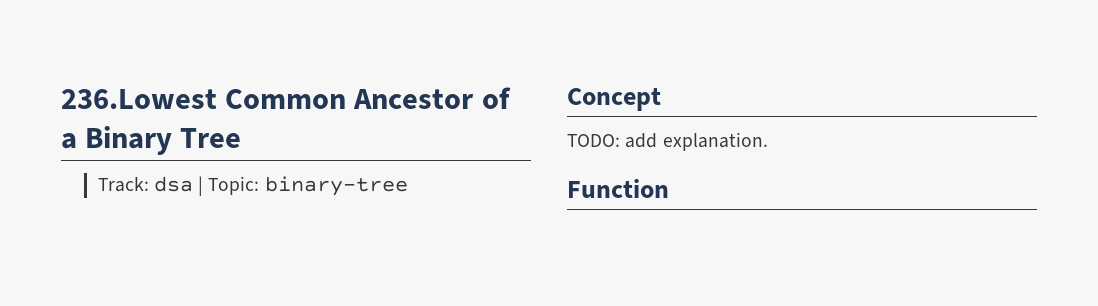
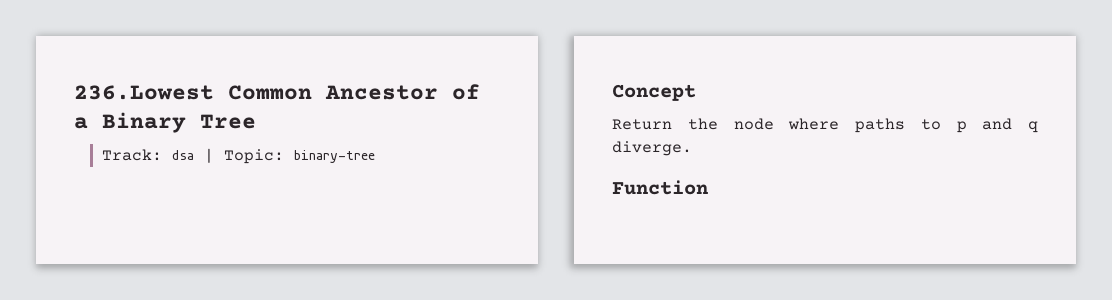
[567,132,768,151] TODO: add explanation. -> [612,118,1038,133] [612,141,692,156] Return the node where paths to p and q diverge.

